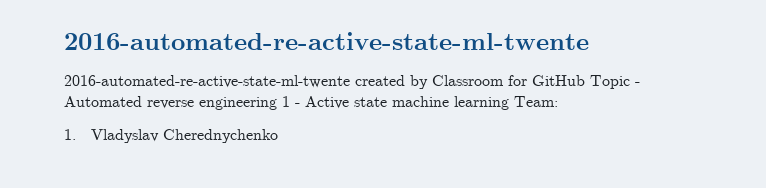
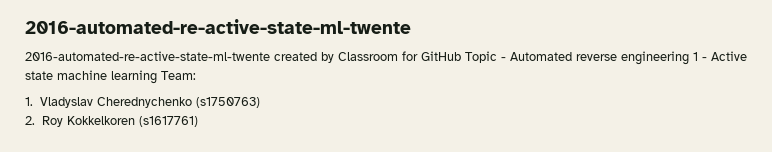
(279, 136) none -> [195,97,260,108] [25,116,198,127] (s1750763) // 2. Roy Kokkelkoren (s1617761)

